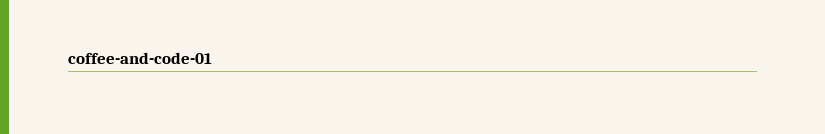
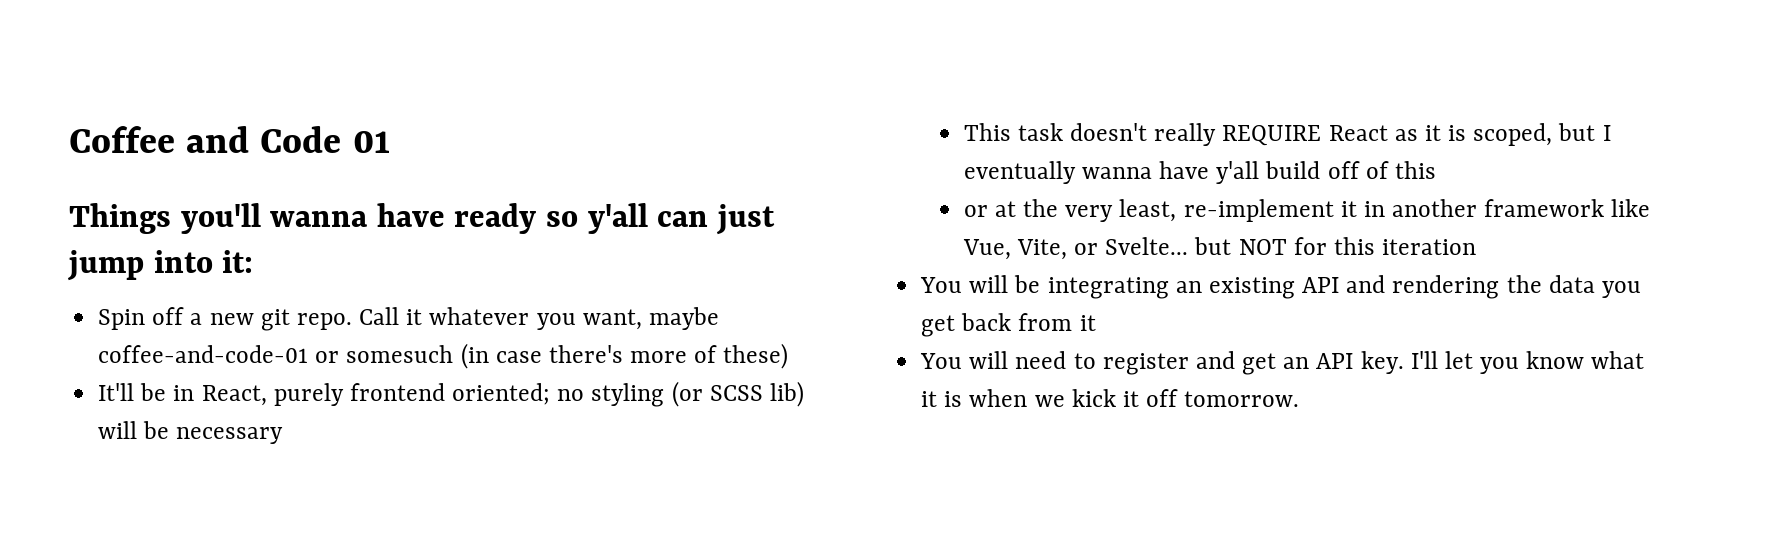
[68,52,212,64] coffee-and-code-01 -> [69,126,390,153] [69,203,775,235] [67,250,254,281] [98,307,719,331] [98,343,789,369] [98,381,804,407] [98,421,284,444] [963,123,1611,146] [963,161,1436,184] [963,199,1651,222] [962,237,1477,260] [920,275,1641,299] [921,313,1096,337] [920,351,1645,375] [921,389,1300,407] Coffee and Code 01 // Things you'll wanna have ready so y'all can just jump into it: // Spin off a new git repo. Call it whatever you want, maybe coffee-and-code-01 or somesuch (in case there's more of these) // It'll be in React, purely frontend oriented; no styling (or SCSS lib) will be necessary // This task doesn't really REQUIRE React as it is scoped, but I eventually wanna have y'all build off of this // or at the very least, re-implement it in another framework like Vue, Vite, or Svelte... but NOT for this iteration // You will be integrating an existing API and rendering the data you get back from it // You will need to register and get an API key. I'll let you know what it is when we kick it off tomorrow.

